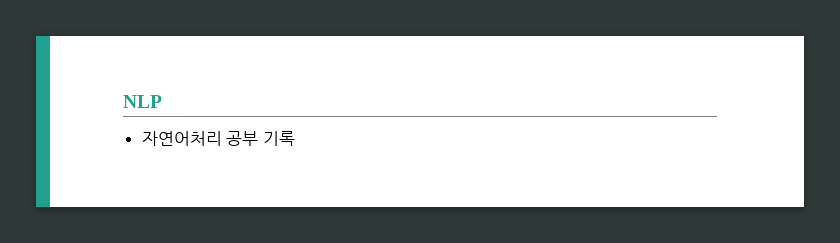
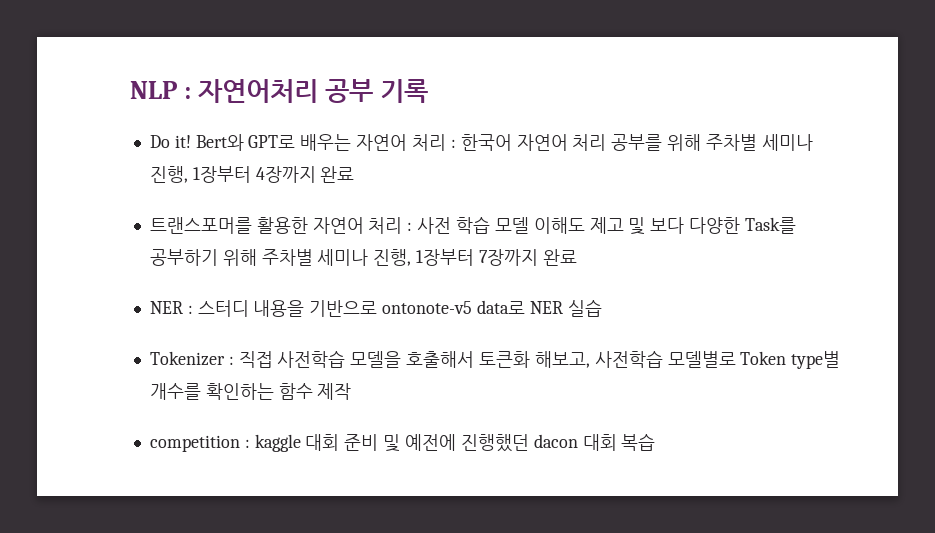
(162, 101) // -> [183,87,191,99] :
(295, 138) none -> [149,134,813,151] [149,166,355,183] [149,216,796,235] [149,249,577,266] [149,299,602,317] [149,350,841,369] [149,383,352,400] [149,433,656,452] // Do it! Bert와 GPT로 배우는 자연어 처리 : 한국어 자연어 처리 공부를 위해 주차별 세미나 진행, 1장부터 4장까지 완료 // 트랜스포머를 활용한 자연어 처리 : 사전 학습 모델 이해도 제고 및 보다 다양한 Task를 공부하기 위해 주차별 세미나 진행, 1장부터 7장까지 완료 // NER : 스터디 내용을 기반으로 ontonote-v5 data로 NER 실습 // Tokenizer : 직접 사전학습 모델을 호출해서 토큰화 해보고, 사전학습 모델별로 Token type별 개수를 확인하는 함수 제작 // competition : kaggle 대회 준비 및 예전에 진행했던 dacon 대회 복습

